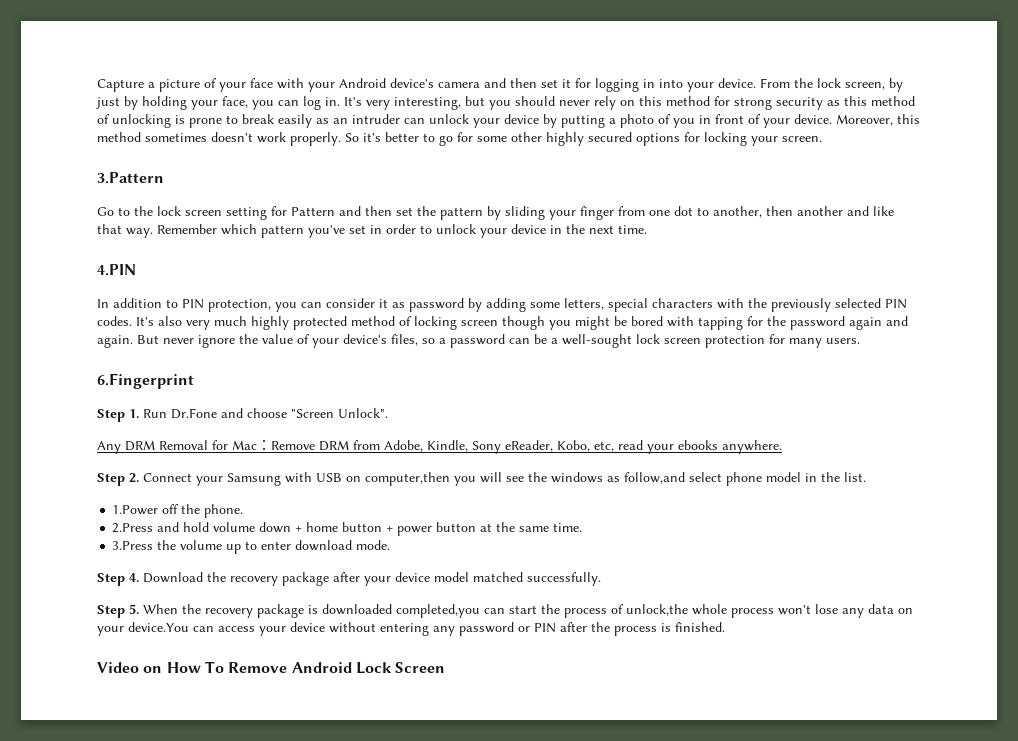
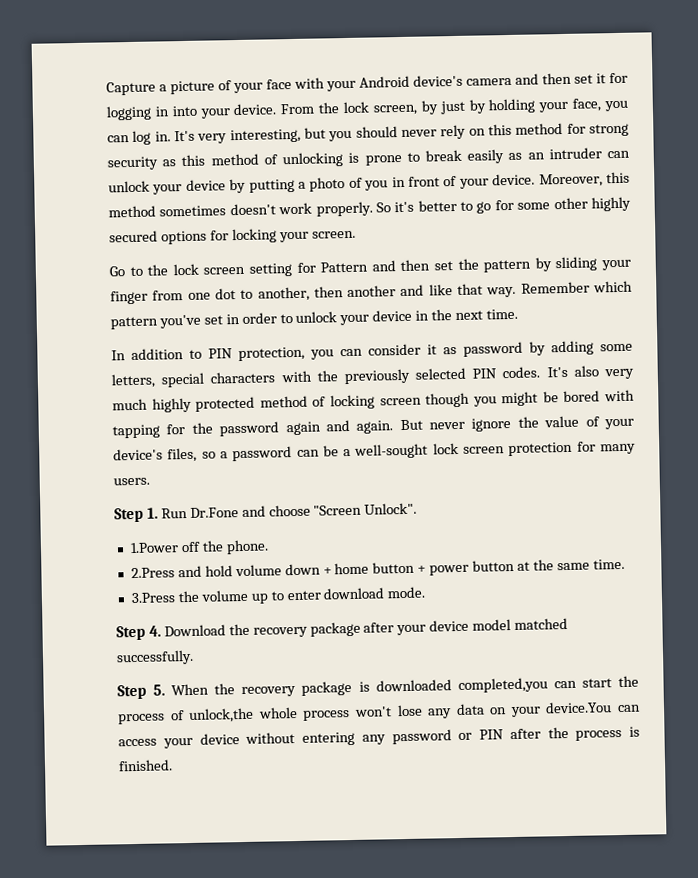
[97,172,164,184] // 3.Pattern -> (356, 234) none
[97,264,136,276] // 4.PIN -> (518, 314) none
[97,373,194,389] // 6.Fingerprint -> (150, 481) none
[97,440,782,454] [97,472,866,486] // Any DRM Removal for Mac：Remove DRM from Adobe, Kindle, Sony eReader, Kobo, etc, read your ebooks anywhere. // Step 2. Connect your Samsung with USB on computer,then you will see the windows as follow,and select phone model in the list. -> (418, 508) none
[97,661,446,674] // Video on How To Remove Android Lock Screen -> (173, 765) none

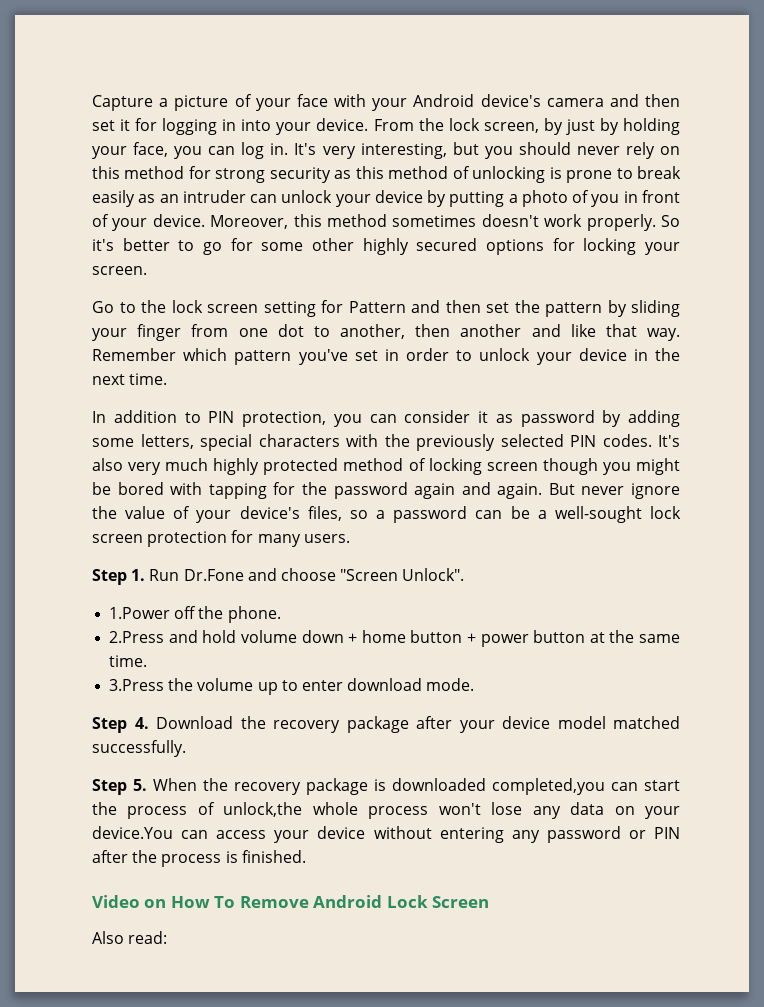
(173, 765) none -> [92,895,490,908] [92,931,168,944] // Video on How To Remove Android Lock Screen // Also read:

